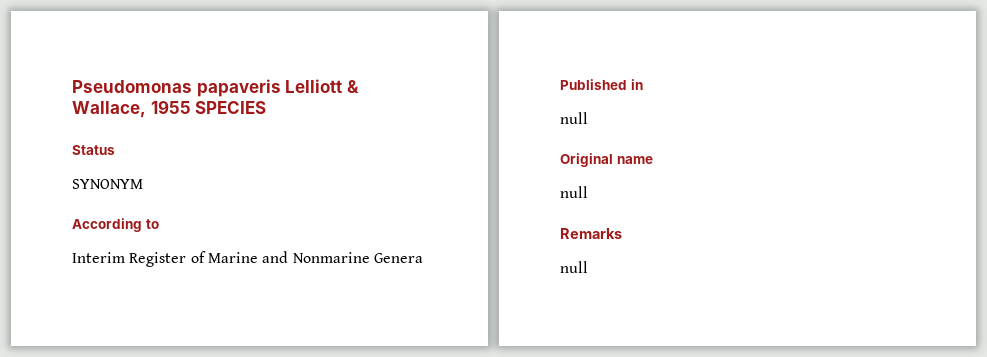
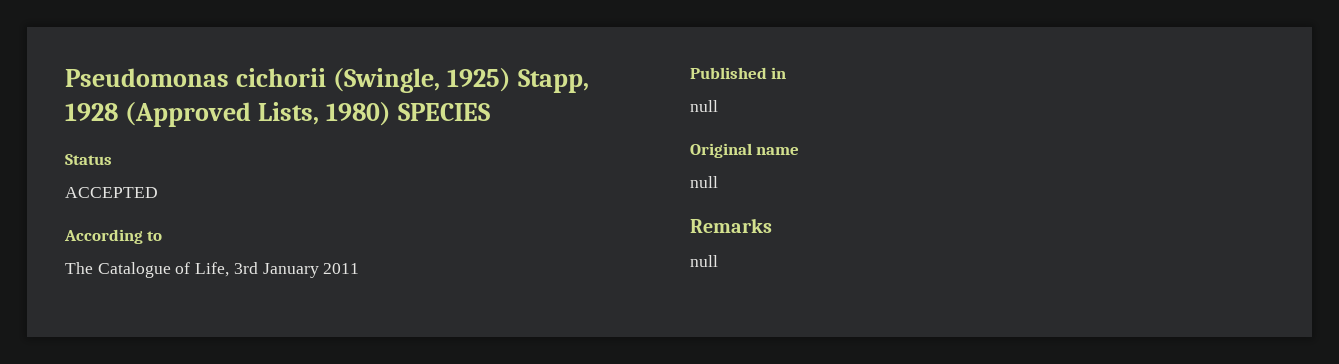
[196,79,359,97] [72,100,191,118] papaveris Lelliott & Wallace, 1955 -> [236,68,590,93] [65,102,392,127] cichorii (Swingle, 1925) Stapp, 1928 (Approved Lists, 1980)
[72,179,143,189] SYNONYM -> [65,187,158,198] ACCEPTED
[72,251,423,267] Interim Register of Marine and Nonmarine Genera -> [65,262,360,278] The Catalogue of Life, 3rd January 2011

